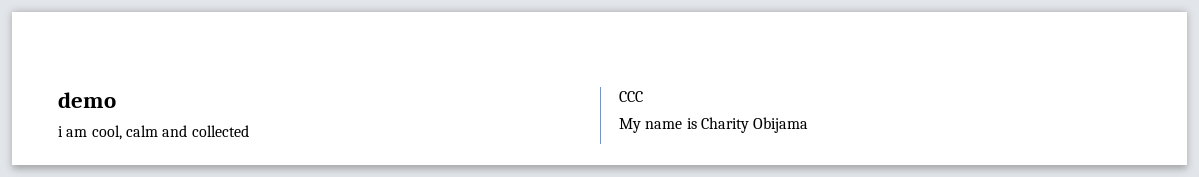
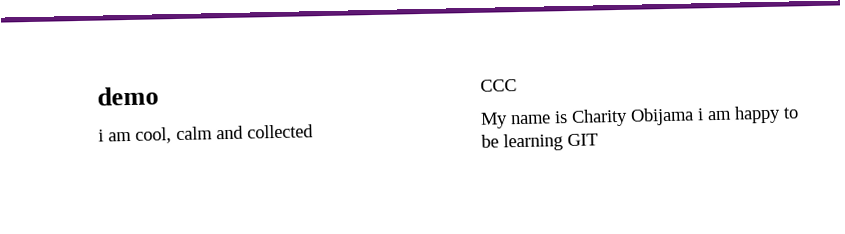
(809, 125) none -> [697,105,799,124] [481,133,598,152] i am happy to be learning GIT

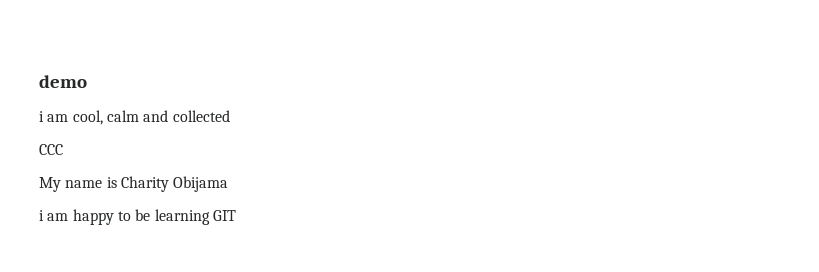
(694, 116) none -> (229, 184) //

